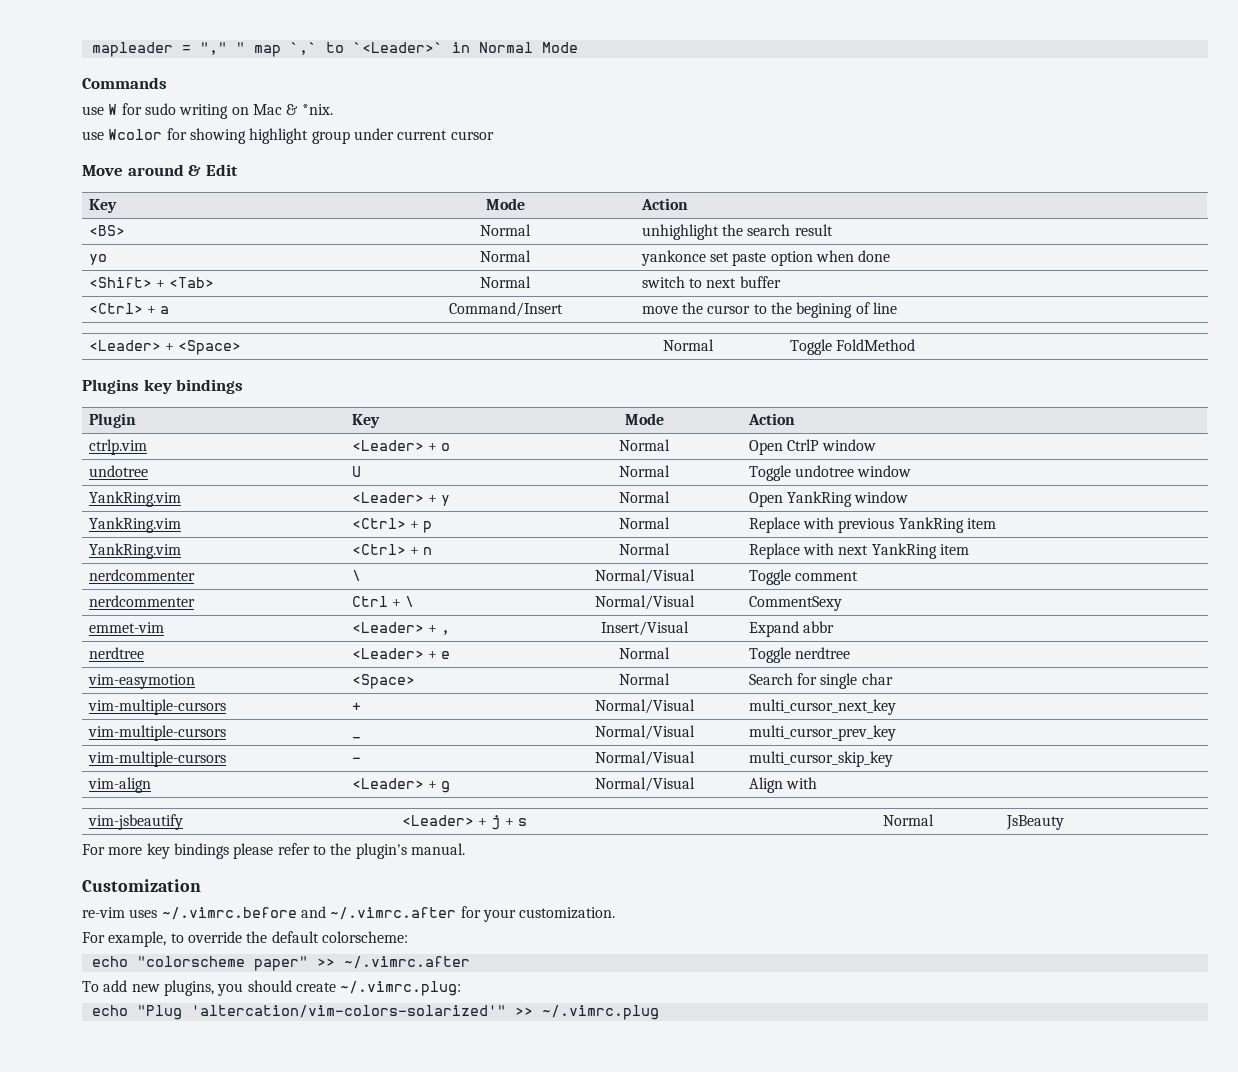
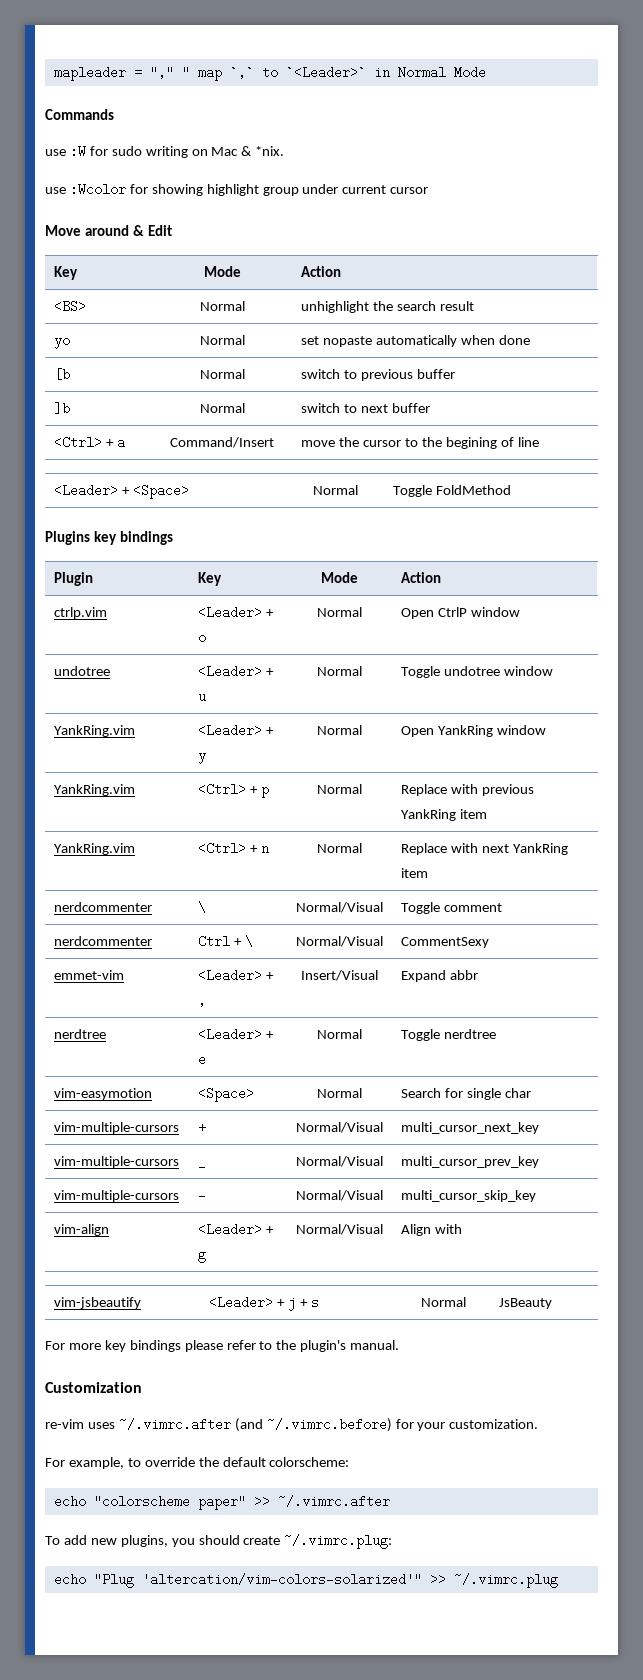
[108,104,118,115] W -> [69,145,86,158] :W
[108,129,163,140] Wcolor -> [69,183,126,196] :Wcolor
[640,250,891,266] [88,277,215,288] yankonce set paste option when done // <Shift> + <Tab> -> [301,335,530,347] [54,368,71,381] [199,369,245,379] [301,369,455,381] [54,402,71,415] set nopaste automatically when done // [b | Normal | switch to previous buffer // ]b
[351,466,361,477] U -> [198,665,275,678] [198,694,207,701] <Leader> + u
[161,906,457,920] ~/.vimrc.before and ~/.vimrc.after -> [118,1418,392,1432] ~/.vimrc.after (and ~/.vimrc.before)

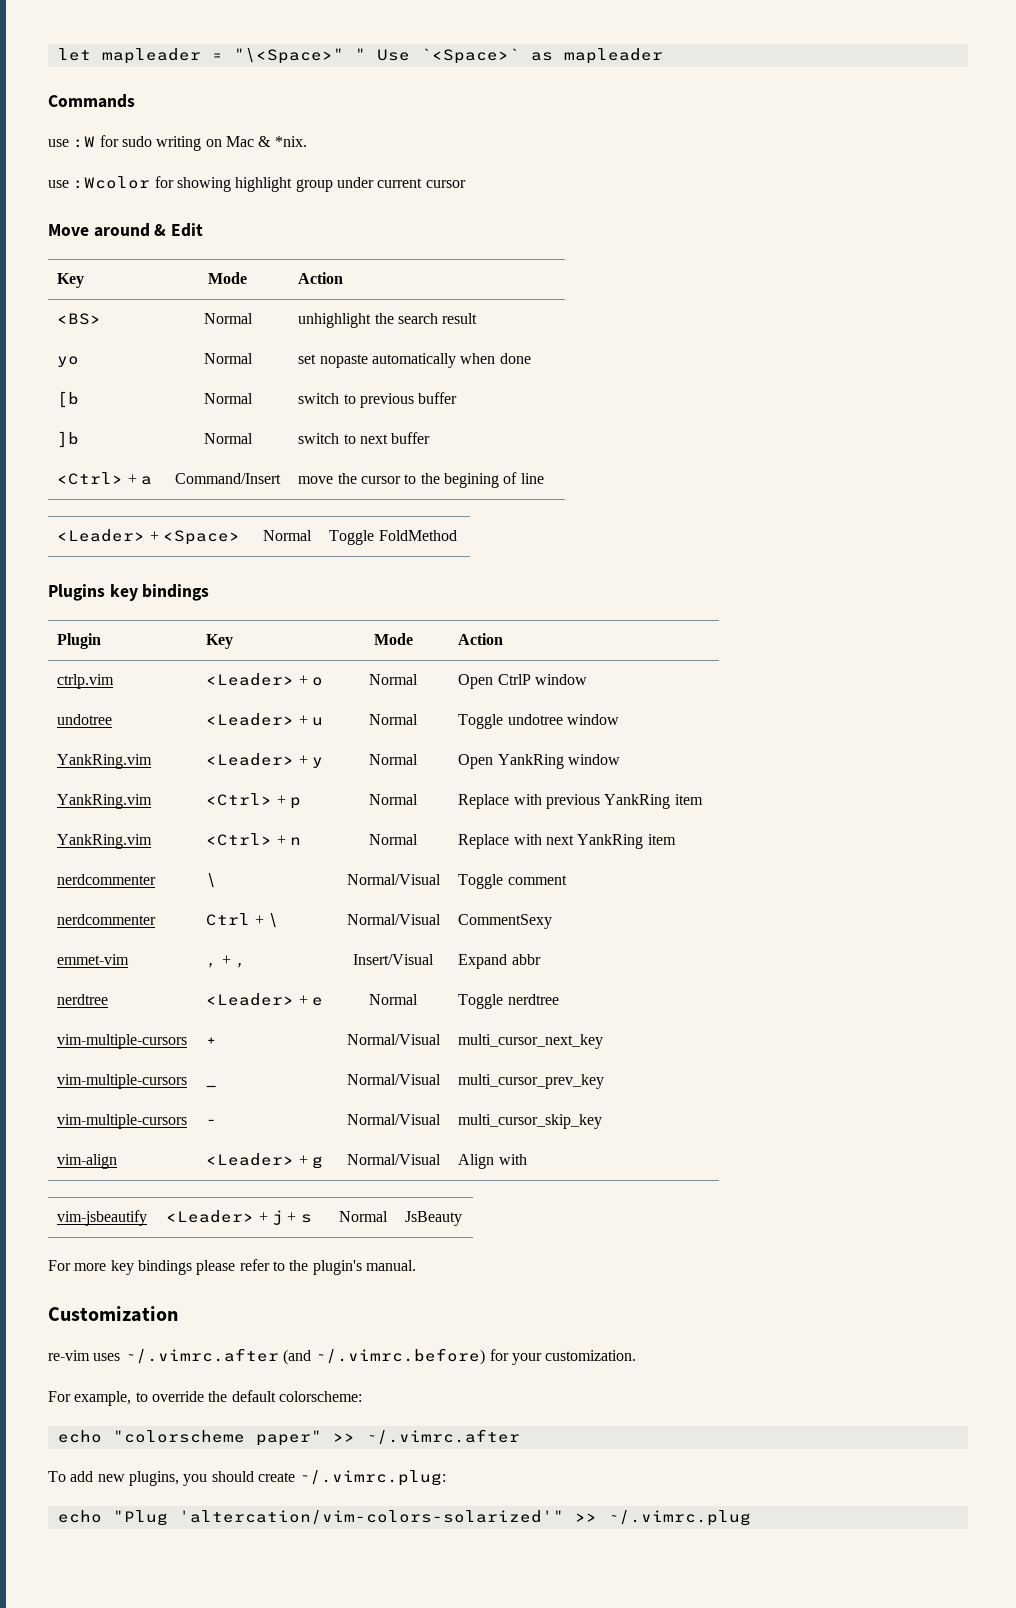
(53, 73) none -> [57,48,91,61] let
[149,66,486,81] "," " map `,` to `<Leader>` in Normal Mode -> [233,48,663,64] "\<Space>" " Use `<Space>` as mapleader
[198,969,263,982] <Leader> -> [206,962,218,968] ,
[54,1088,153,1100] [198,1087,255,1102] [316,1088,362,1098] [401,1088,531,1100] // vim-easymotion | <Space> | Normal | Search for single char -> (559, 999) none

